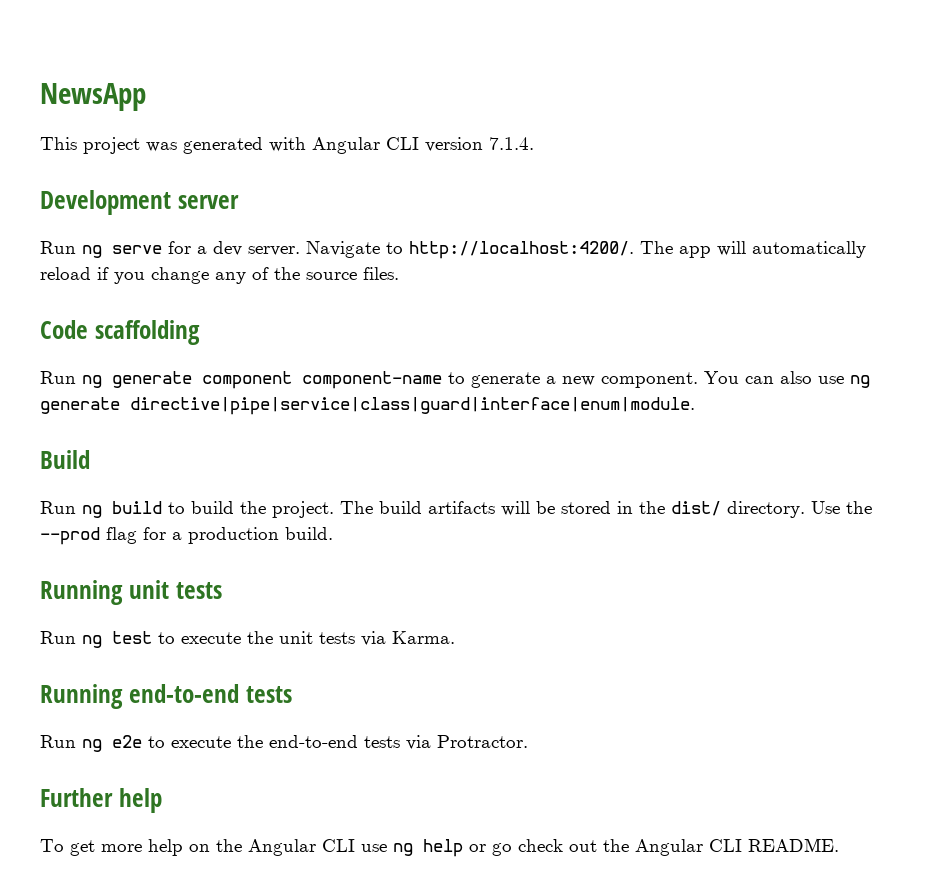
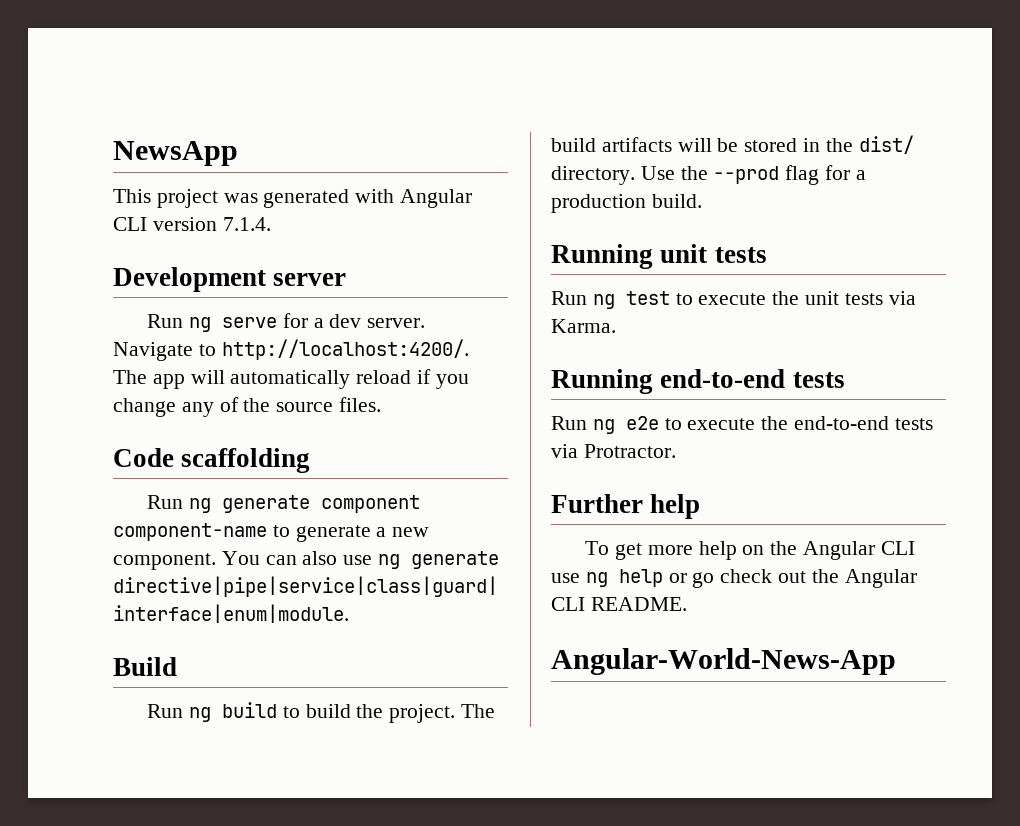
(839, 845) none -> [551,648,896,675] // Angular-World-News-App

